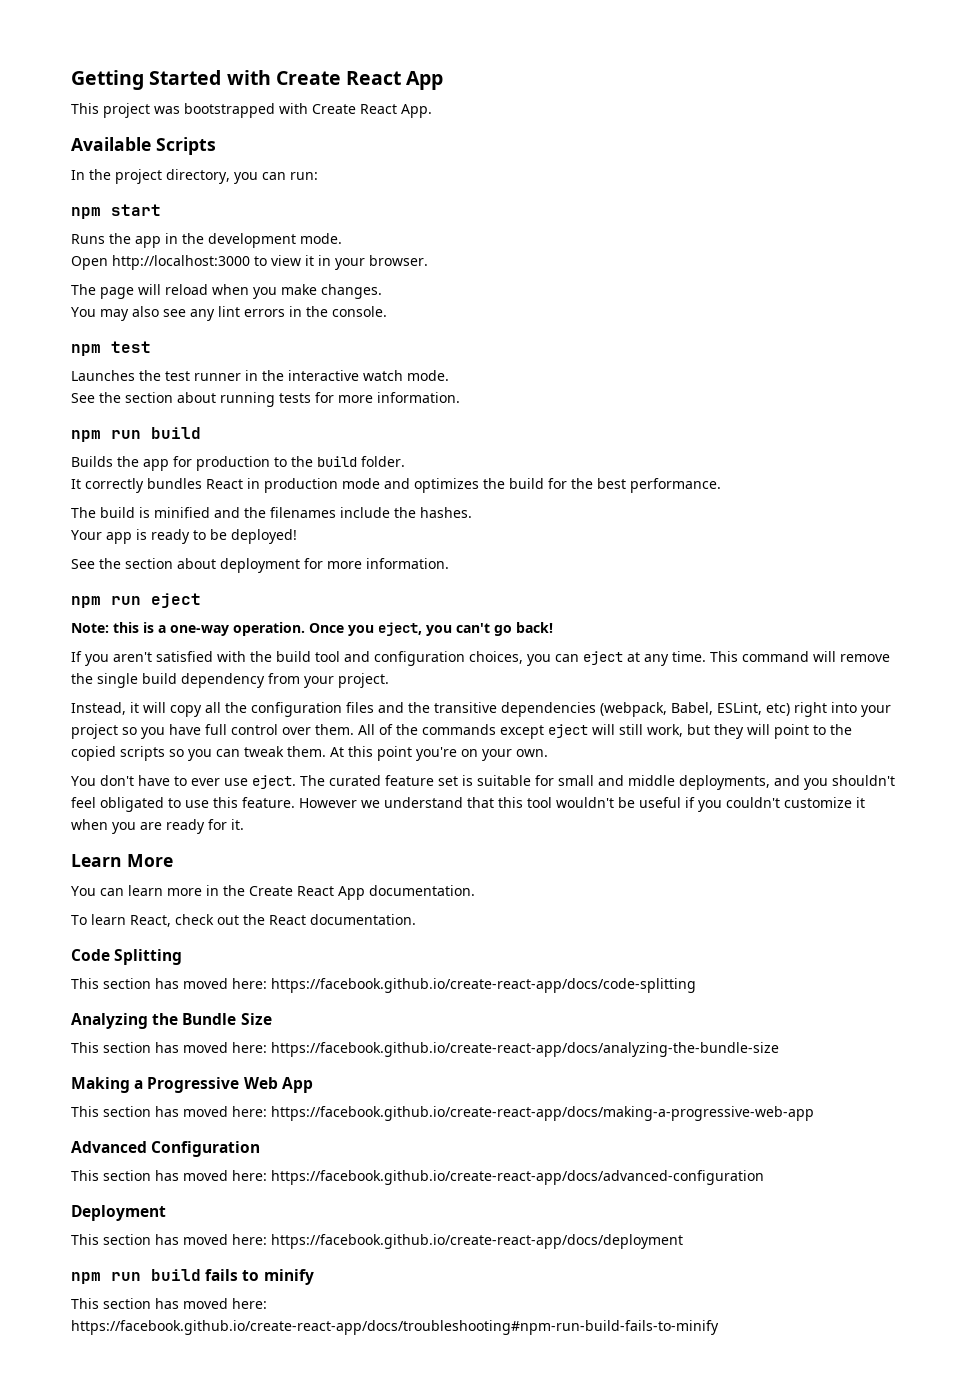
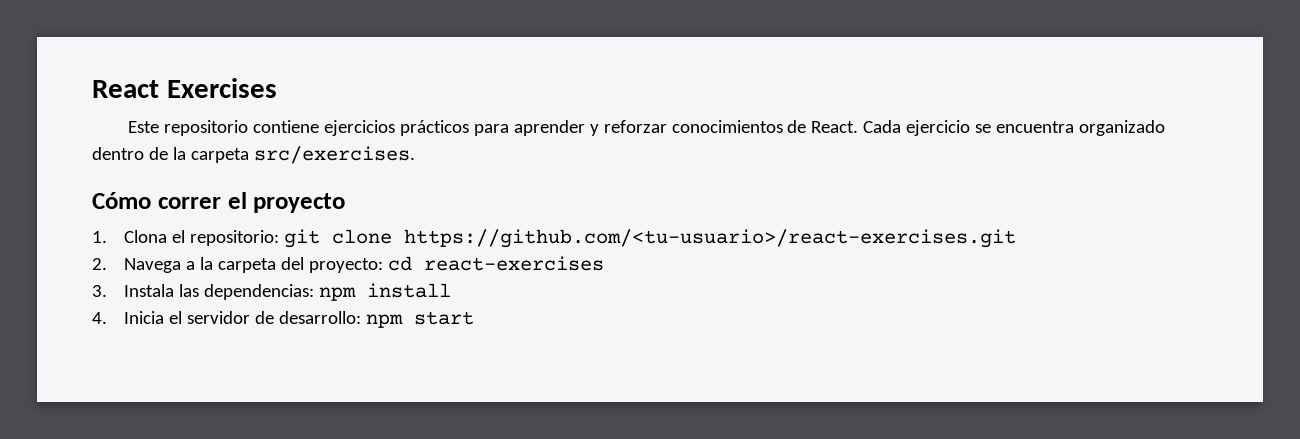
[71,70,444,90] [71,103,432,118] [71,137,216,155] [71,169,318,184] [71,204,161,219] [71,233,342,248] [71,255,428,270] [71,284,382,299] [71,306,387,321] [71,341,151,356] [71,370,449,381] [71,392,460,407] [71,427,201,442] [71,456,405,471] [71,478,721,493] [71,507,472,518] [71,529,297,544] [71,558,449,573] [71,593,201,608] [71,622,553,636] [71,651,890,666] [71,673,389,688] [71,702,891,717] [71,724,852,739] [71,746,548,761] [71,775,895,790] [71,797,865,812] [71,819,244,834] [71,854,173,867] [71,885,475,900] [71,914,416,927] [71,949,183,965] [71,978,696,993] [71,1013,272,1029] [71,1042,779,1057] [71,1077,313,1093] [71,1106,814,1121] [71,1141,261,1157] [71,1170,764,1185] [71,1205,166,1221] [71,1234,683,1249] [71,1269,314,1285] [71,1298,267,1309] [71,1320,719,1335] Getting Started with Create React App // This project was bootstrapped with Create React App. // Available Scripts // In the project directory, you can run: // npm start // Runs the app in the development mode. // Open http://localhost:3000 to view it in your browser. // The page will reload when you make changes. // You may also see any lint errors in the console. // npm test // Launches the test runner in the interactive watch mode. // See the section about running tests for more information. // npm run build // Builds the app for production to the build folder. // It correctly bundles React in production mode and optimizes the build for the best performance. // The build is minified and the filenames include the hashes. // Your app is ready to be deployed! // See the section about deployment for more information. // npm run eject // Note: this is a one-way operation. Once you eject, you can't go back! // If you aren't satisfied with the build tool and configuration choices, you can eject at any time. This command will remove the single build dependency from your project. // Instead, it will copy all the configuration files and the transitive dependencies (webpack, Babel, ESLint, etc) right into your project so you have full control over them. All of the commands except eject will still work, but they will point to the copied scripts so you can tweak them. At this point you're on your own. // You don't have to ever use eject. The curated feature set is suitable for small and middle deployments, and you shouldn't feel obligated to use this feature. However we understand that this tool wouldn't be useful if you couldn't customize it when you are ready for it. // Learn More // You can learn more in the Create React App documentation. // To learn React, check out the React documentation. // Code Splitting // This section has moved here: https://facebook.github.io/create-react-app/docs/code-splitting // Analyzing the Bundle Size // This section has moved here: https://facebook.github.io/create-react-app/docs/analyzing-the-bundle-size // Making a Progressive Web App // This section has moved here: https://facebook.github.io/create-react-app/docs/making-a-progressive-web-app // Advanced Configuration // This section has moved here: https://facebook.github.io/create-react-app/docs/advanced-configuration // Deployment // This section has moved here: https://facebook.github.io/create-react-app/docs/deployment // npm run build fails to minify // This section has moved here: https://facebook.github.io/create-react-app/docs/troubleshooting#npm-run-build-fails-to-minify -> [92,78,277,98] [127,120,1166,136] [92,146,415,164] [92,192,346,213] [92,229,1016,248] [92,256,604,273] [92,283,451,301] [92,311,474,328] React Exercises // Este repositorio contiene ejercicios prácticos para aprender y reforzar conocimientos de React. Cada ejercicio se encuentra organizado dentro de la carpeta src/exercises. // Cómo correr el proyecto // 1. Clona el repositorio: git clone https://github.com/<tu-usuario>/react-exercises.git // 2. Navega a la carpeta del proyecto: cd react-exercises // 3. Instala las dependencias: npm install // 4. Inicia el servidor de desarrollo: npm start

